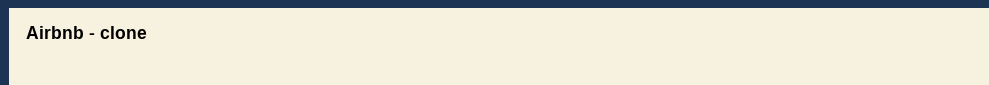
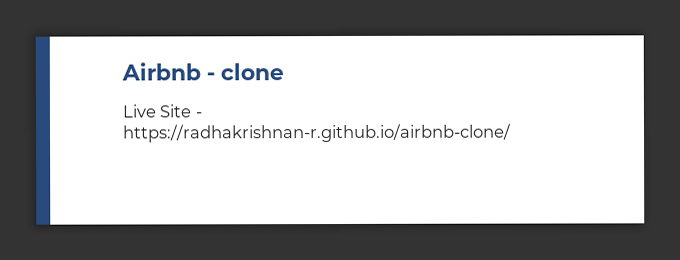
(147, 32) none -> [122,104,202,118] [122,123,512,143] // Live Site - https://radhakrishnan-r.github.io/airbnb-clone/

